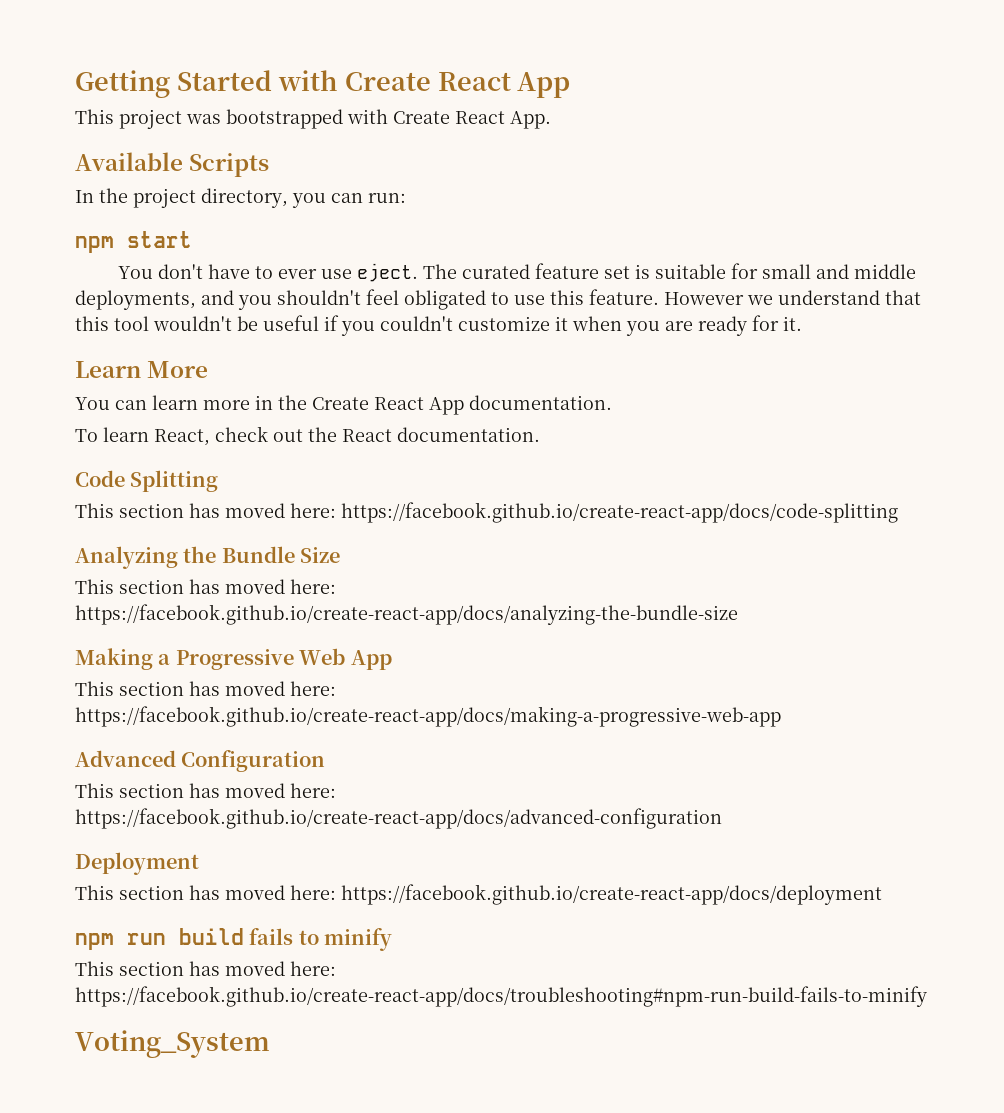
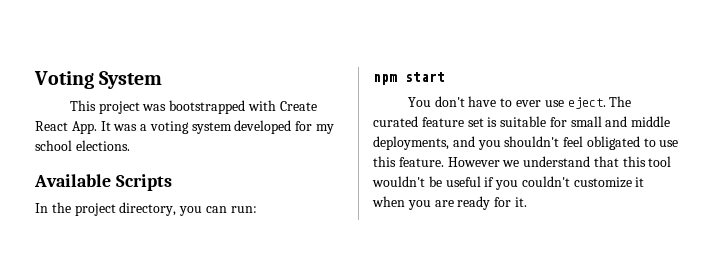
[75,70,571,98] Getting Started with Create React App -> [34,71,163,89] Voting System
(551, 120) none -> [100,120,335,134] [35,140,130,151] It was a voting system developed for my school elections.
[75,361,209,378] [75,395,612,415] [75,426,540,446] [75,470,219,492] [75,502,898,523] [75,546,341,569] [75,579,336,594] [75,604,738,625] [75,648,392,670] [75,681,336,696] [75,706,781,727] [75,750,326,772] [75,783,336,798] [75,808,722,829] [75,852,199,875] [75,884,882,905] [75,928,393,951] [75,961,336,976] [75,986,927,1007] [75,1030,270,1058] // Learn More // You can learn more in the Create React App documentation. // To learn React, check out the React documentation. // Code Splitting // This section has moved here: https://facebook.github.io/create-react-app/docs/code-splitting // Analyzing the Bundle Size // This section has moved here: https://facebook.github.io/create-react-app/docs/analyzing-the-bundle-size // Making a Progressive Web App // This section has moved here: https://facebook.github.io/create-react-app/docs/making-a-progressive-web-app // Advanced Configuration // This section has moved here: https://facebook.github.io/create-react-app/docs/advanced-configuration // Deployment // This section has moved here: https://facebook.github.io/create-react-app/docs/deployment // npm run build fails to minify // This section has moved here: https://facebook.github.io/create-react-app/docs/troubleshooting#npm-run-build-fails-to-minify // Voting_System -> (527, 202) none

